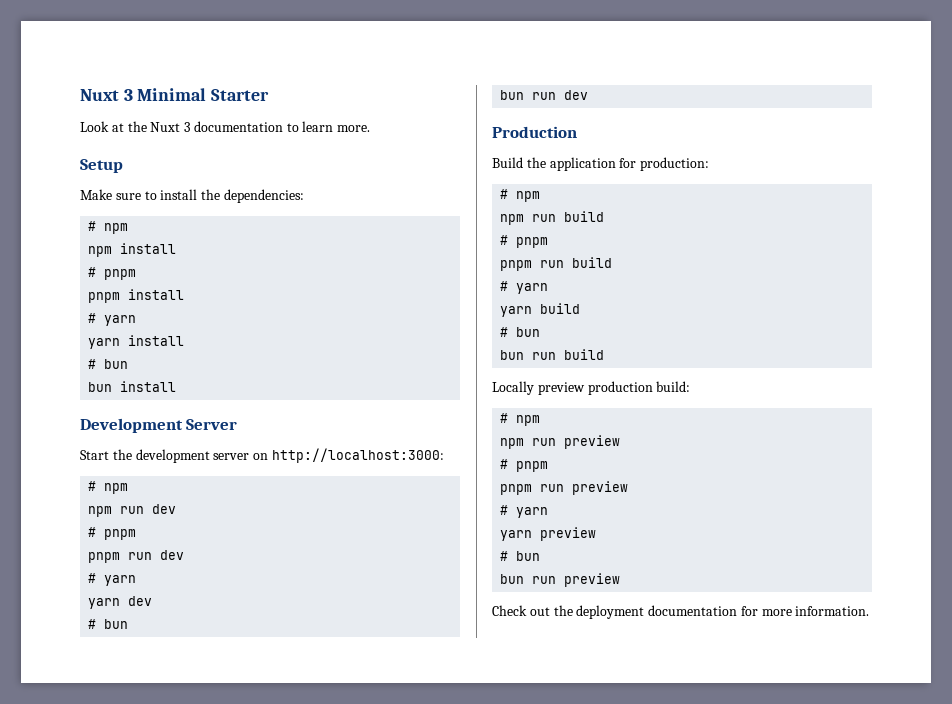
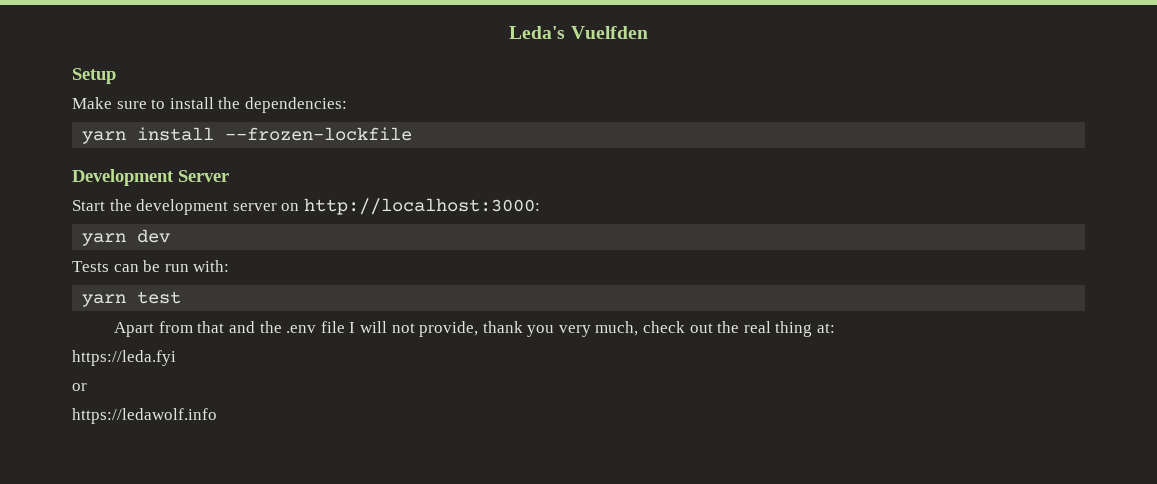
[80,88,270,101] [80,121,371,132] Nuxt 3 Minimal Starter // Look at the Nuxt 3 documentation to learn more. -> [509,26,648,39] Leda's Vuelfden
[88,221,129,234] [88,243,177,257] [88,267,137,280] [88,289,185,303] [88,313,137,326] [88,335,185,349] [88,359,129,369] [88,381,177,392] # npm // npm install // # pnpm // pnpm install // # yarn // yarn install // # bun // bun install -> [82,127,413,144] yarn install --frozen-lockfile
[88,481,129,494] [88,504,177,517] [88,527,137,540] [88,550,185,563] [88,573,137,586] [88,596,153,609] [88,619,129,629] [500,90,589,100] [492,126,577,138] [492,157,710,171] [500,189,541,202] [500,211,605,225] [500,235,549,248] [500,257,613,271] [500,281,549,294] [500,303,581,317] [500,327,541,337] [500,349,605,360] [492,381,691,395] [500,413,541,426] [500,435,621,449] [500,459,549,472] [500,481,629,495] [500,505,549,518] [500,527,597,541] [500,551,541,561] [500,573,621,587] [492,605,870,619] # npm // npm run dev // # pnpm // pnpm run dev // # yarn // yarn dev // # bun // bun run dev // Production // Build the application for production: // # npm // npm run build // # pnpm // pnpm run build // # yarn // yarn build // # bun // bun run build // Locally preview production build: // # npm // npm run preview // # pnpm // pnpm run preview // # yarn // yarn preview // # bun // bun run preview // Check out the deployment documentation for more information. -> [82,229,171,246] [72,260,230,272] [82,291,182,307] [114,321,835,337] [72,350,176,366] [72,383,87,391] [72,408,217,424] yarn dev // Tests can be run with: // yarn test // Apart from that and the .env file I will not provide, thank you very much, check out the real thing at: // https://leda.fyi // or // https://ledawolf.info

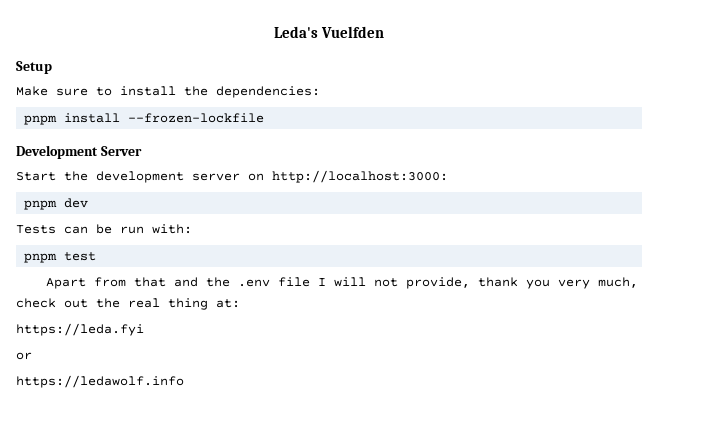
[82,131,127,144] yarn -> [24,115,58,125] pnpm
[82,233,127,246] yarn -> [24,200,58,210] pnpm
[82,294,127,307] yarn -> [24,253,58,263] pnpm

